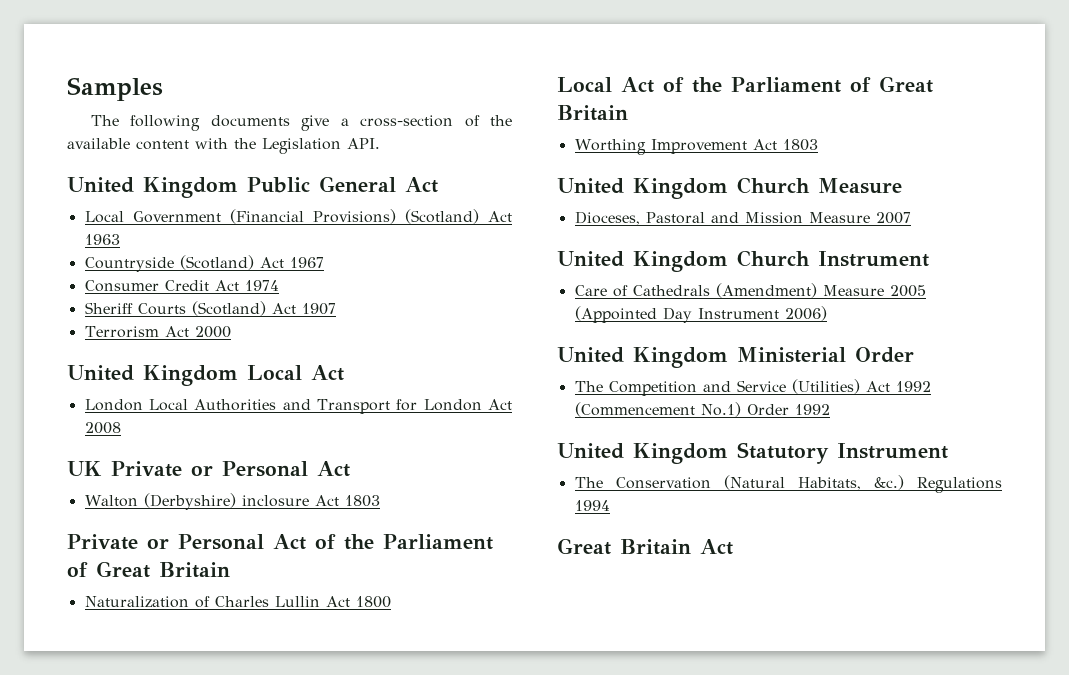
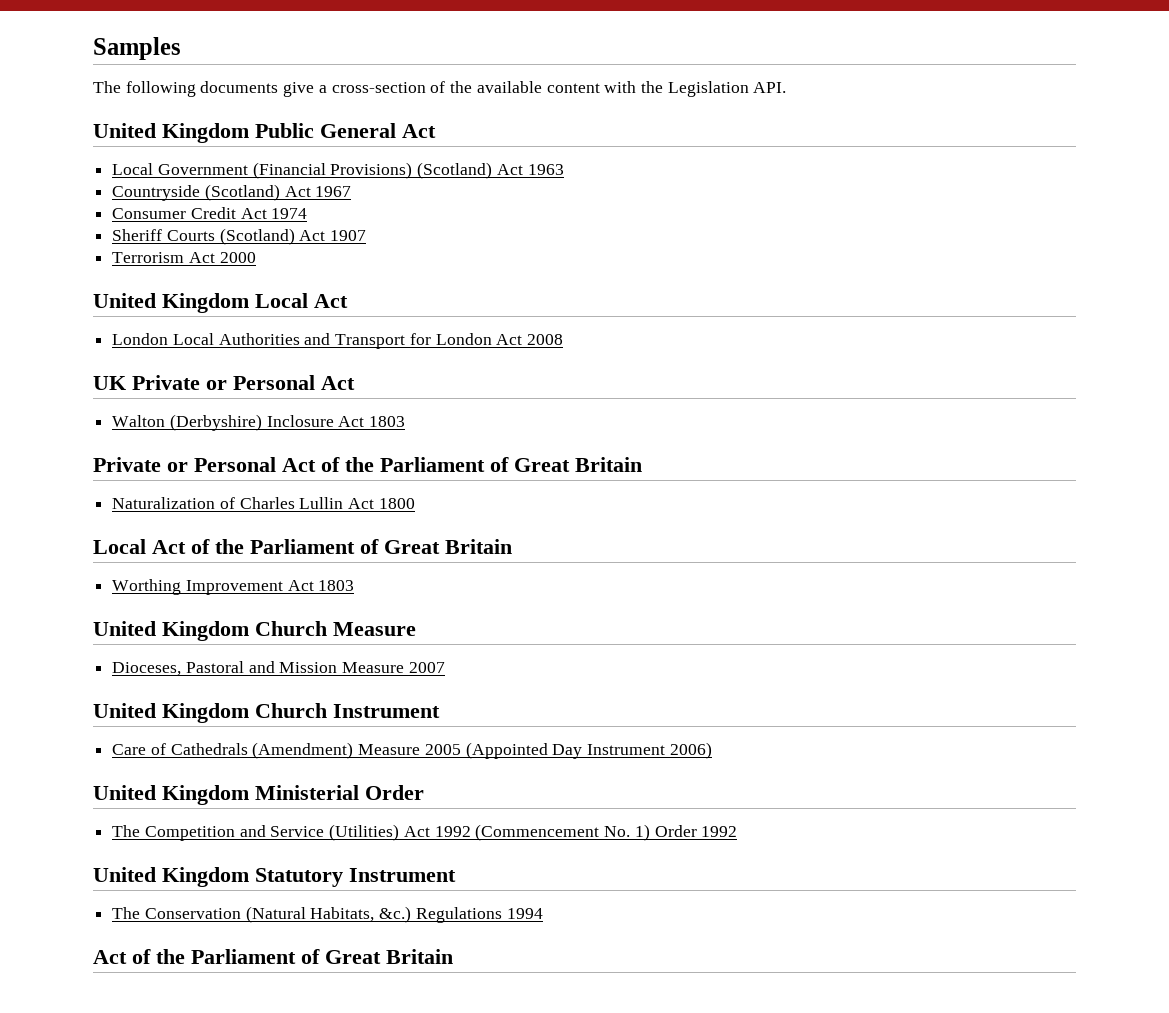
[241,495,309,507] inclosure -> [266,415,334,427] Inclosure
[700,402,741,417] No.1) -> [604,824,650,841] No. 1)
[557,538,733,555] Great Britain Act -> [93,949,453,964] Act of the Parliament of Great Britain

